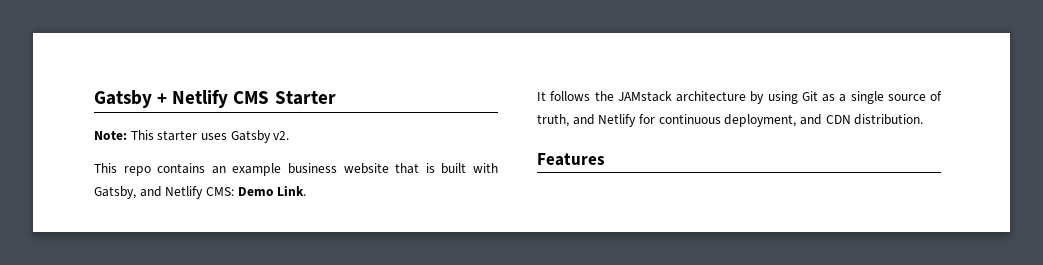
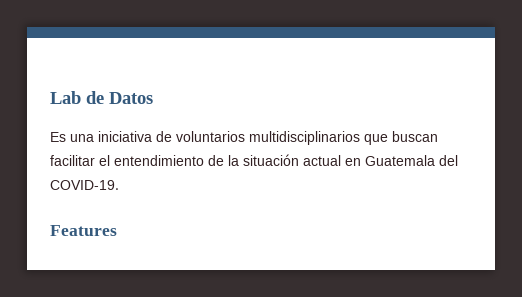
[94,89,336,108] [94,130,290,143] [94,163,499,176] [94,185,307,199] [537,91,942,104] [537,114,924,127] Gatsby + Netlify CMS Starter // Note: This starter uses Gatsby v2. // This repo contains an example business website that is built with Gatsby, and Netlify CMS: Demo Link. // It follows the JAMstack architecture by using Git as a single source of truth, and Netlify for continuous deployment, and CDN distribution. -> [50,91,153,104] [50,131,438,145] [50,154,458,166] [50,180,119,190] Lab de Datos // Es una iniciativa de voluntarios multidisciplinarios que buscan facilitar el entendimiento de la situación actual en Guatemala del COVID-19.

